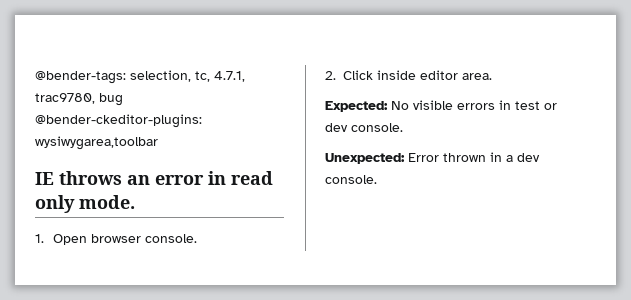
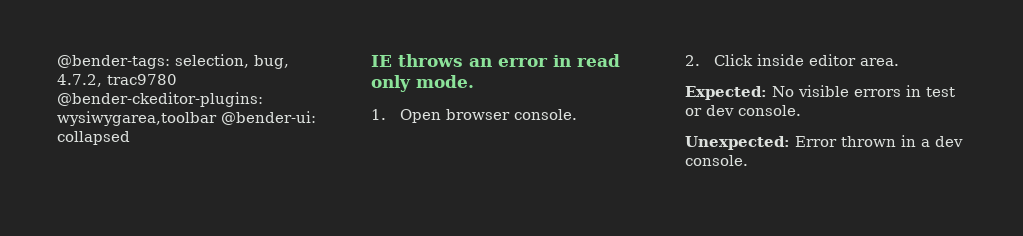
[195,71,245,82] [35,93,123,106] tc, 4.7.1, trac9780, bug -> [254,55,289,69] [57,74,177,87] bug, 4.7.2, trac9780
(158, 143) none -> [221,111,316,125] [57,131,130,145] @bender-ui: collapsed

